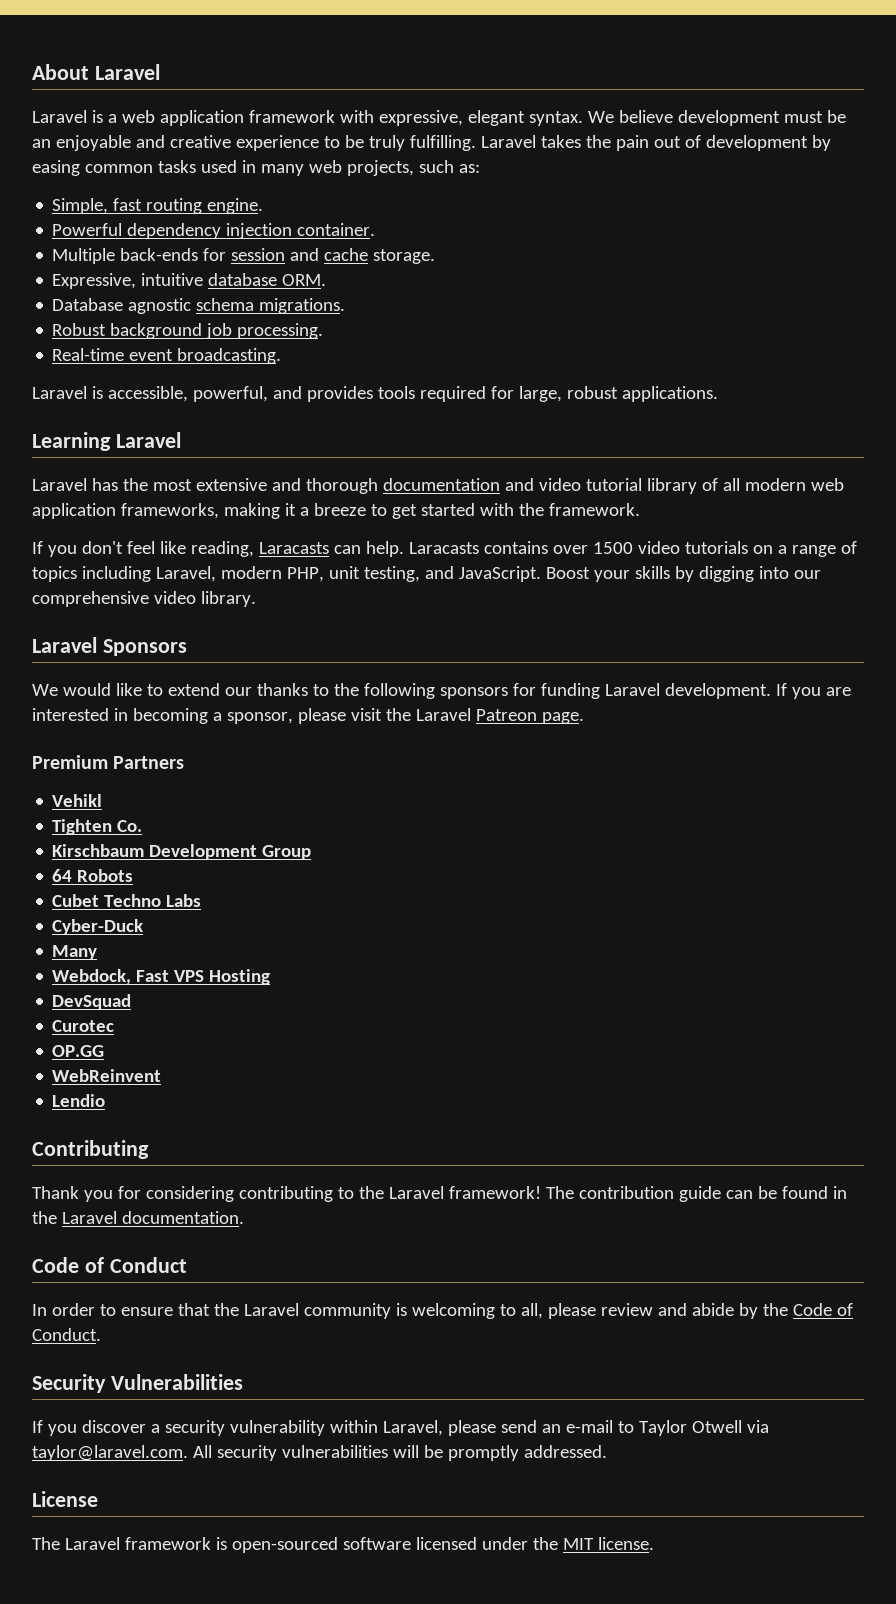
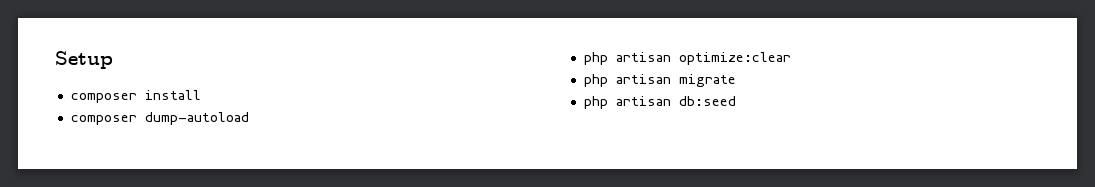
[32,64,160,80] [32,110,846,126] [32,135,831,151] [32,160,480,176] [52,198,264,214] [52,223,376,239] [52,248,436,264] [52,273,327,289] [52,298,346,314] [52,323,324,339] [52,348,282,364] [32,386,718,402] [32,432,181,451] [32,478,844,494] [32,503,640,519] [32,541,857,557] [32,566,821,582] [32,591,256,607] [32,637,187,656] [32,683,851,699] [32,708,584,724] [32,755,185,769] [52,794,103,807] [52,819,143,835] [52,844,312,860] [52,869,134,882] [52,894,202,907] [52,919,144,935] [52,945,98,960] [52,969,271,985] [52,994,132,1010] [52,1020,115,1032] [52,1045,105,1057] [52,1069,162,1082] [52,1094,106,1107] [32,1140,149,1159] [32,1186,847,1202] [32,1211,244,1224] [32,1257,187,1273] [32,1303,853,1319] [32,1328,101,1341] [32,1374,243,1393] [32,1420,769,1436] [32,1445,607,1461] [32,1491,98,1507] [32,1537,654,1553] About Laravel // Laravel is a web application framework with expressive, elegant syntax. We believe development must be an enjoyable and creative experience to be truly fulfilling. Laravel takes the pain out of development by easing common tasks used in many web projects, such as: // Simple, fast routing engine. // Powerful dependency injection container. // Multiple back-ends for session and cache storage. // Expressive, intuitive database ORM. // Database agnostic schema migrations. // Robust background job processing. // Real-time event broadcasting. // Laravel is accessible, powerful, and provides tools required for large, robust applications. // Learning Laravel // Laravel has the most extensive and thorough documentation and video tutorial library of all modern web application frameworks, making it a breeze to get started with the framework. // If you don't feel like reading, Laracasts can help. Laracasts contains over 1500 video tutorials on a range of topics including Laravel, modern PHP, unit testing, and JavaScript. Boost your skills by digging into our comprehensive video library. // Laravel Sponsors // We would like to extend our thanks to the following sponsors for funding Laravel development. If you are interested in becoming a sponsor, please visit the Laravel Patreon page. // Premium Partners // Vehikl // Tighten Co. // Kirschbaum Development Group // 64 Robots // Cubet Techno Labs // Cyber-Duck // Many // Webdock, Fast VPS Hosting // DevSquad // Curotec // OP.GG // WebReinvent // Lendio // Contributing // Thank you for considering contributing to the Laravel framework! The contribution guide can be found in the Laravel documentation. // Code of Conduct // In order to ensure that the Laravel community is welcoming to all, please review and abide by the Code of Conduct. // Security Vulnerabilities // If you discover a security vulnerability within Laravel, please send an e-mail to Taylor Otwell via taylor@laravel.com. All security vulnerabilities will be promptly addressed. // License // The Laravel framework is open-sourced software licensed under the MIT license. -> [55,51,113,69] [70,90,201,103] [70,112,249,125] [583,52,791,65] [583,74,736,87] [583,96,736,109] Setup // composer install // composer dump-autoload // php artisan optimize:clear // php artisan migrate // php artisan db:seed

